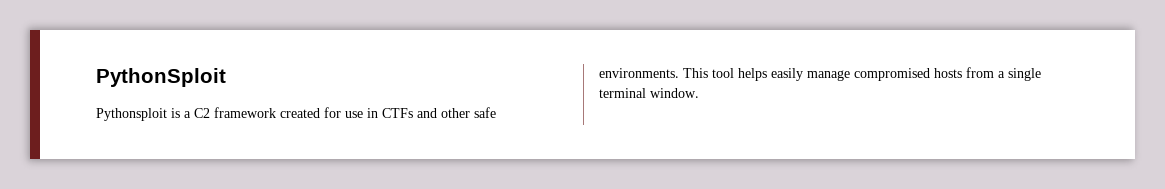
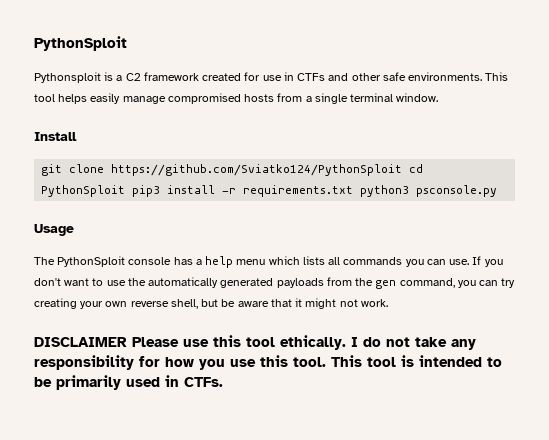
(699, 93) none -> [34,132,77,141] [41,164,424,176] [41,185,498,197] [34,224,74,236] [34,256,503,268] [34,277,516,289] [34,298,388,309] [34,335,476,350] [34,355,502,370] [34,375,223,390] // Install // git clone https://github.com/Sviatko124/PythonSploit cd PythonSploit pip3 install -r requirements.txt python3 psconsole.py // Usage // The PythonSploit console has a help menu which lists all commands you can use. If you don't want to use the automatically generated payloads from the gen command, you can try creating your own reverse shell, but be aware that it might not work. // DISCLAIMER Please use this tool ethically. I do not take any responsibility for how you use this tool. This tool is intended to be primarily used in CTFs.

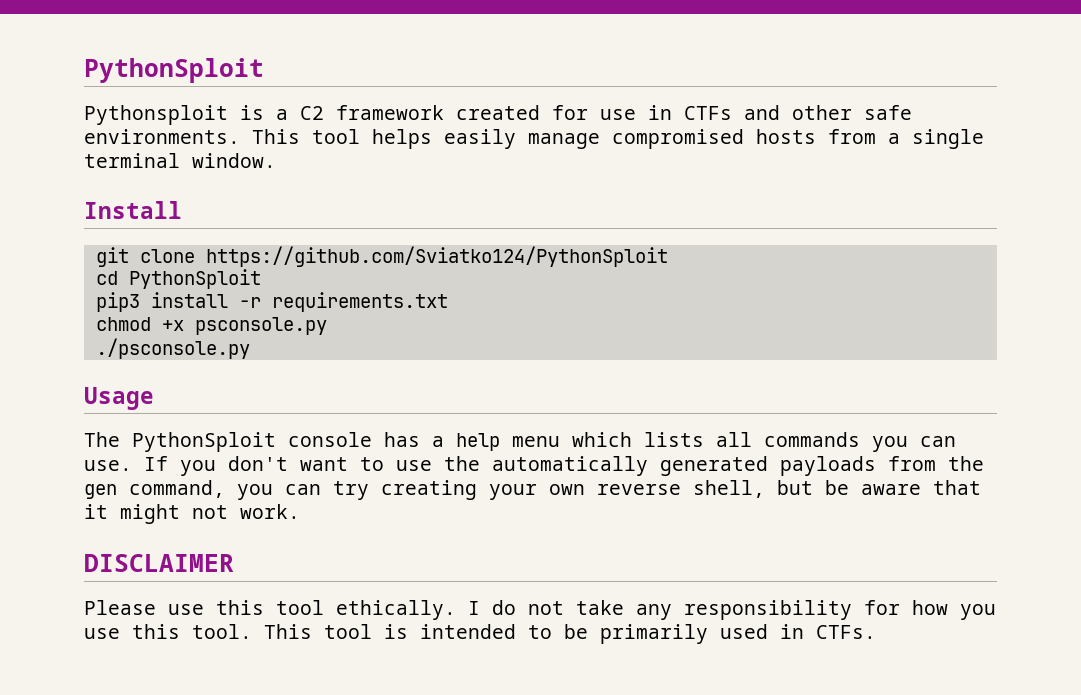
(403, 170) none -> (668, 256) //
(126, 191) none -> (261, 279) //
[360,185,410,197] python3 -> [95,317,184,331] // chmod +x
(498, 191) none -> [95,338,250,359] // ./psconsole.py
(127, 342) none -> (234, 563) //

